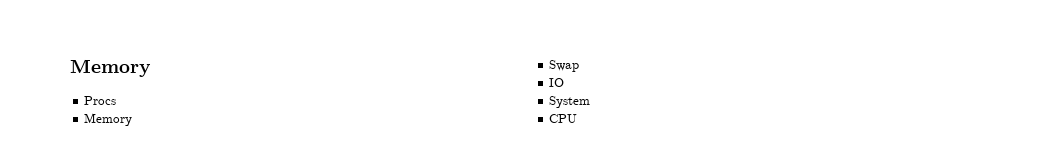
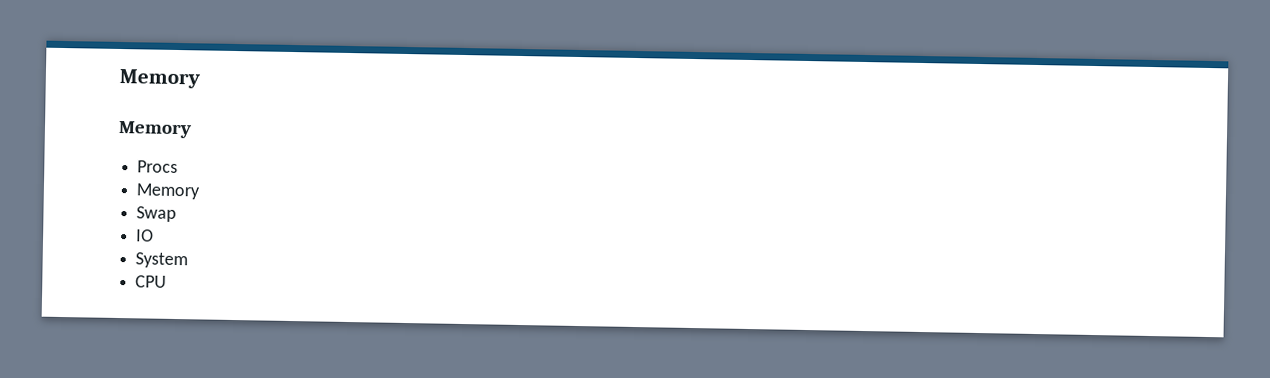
[70,59,151,77] Memory -> [119,68,201,89] [118,120,192,139] Memory // Memory

